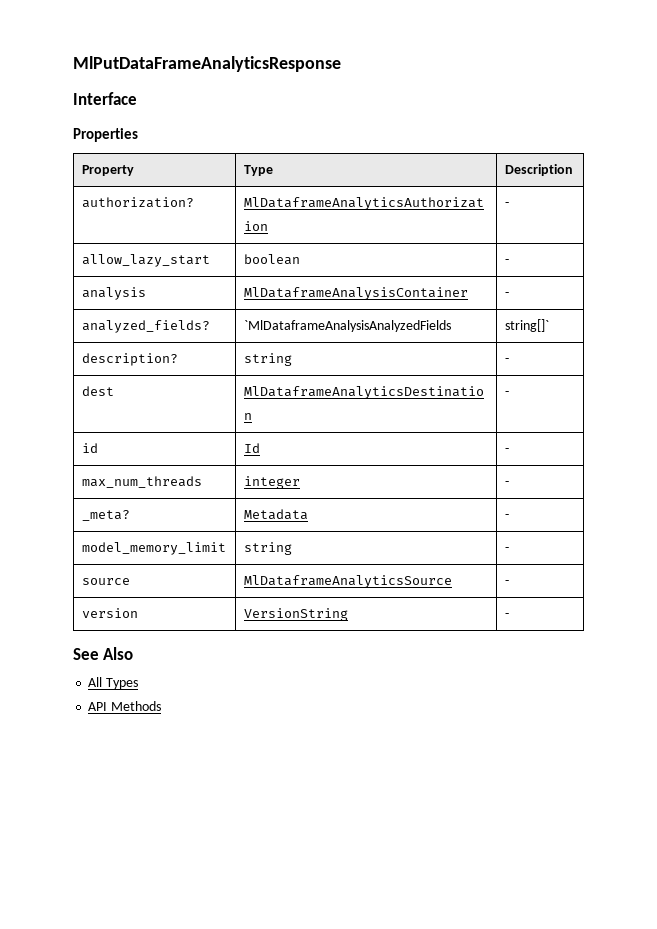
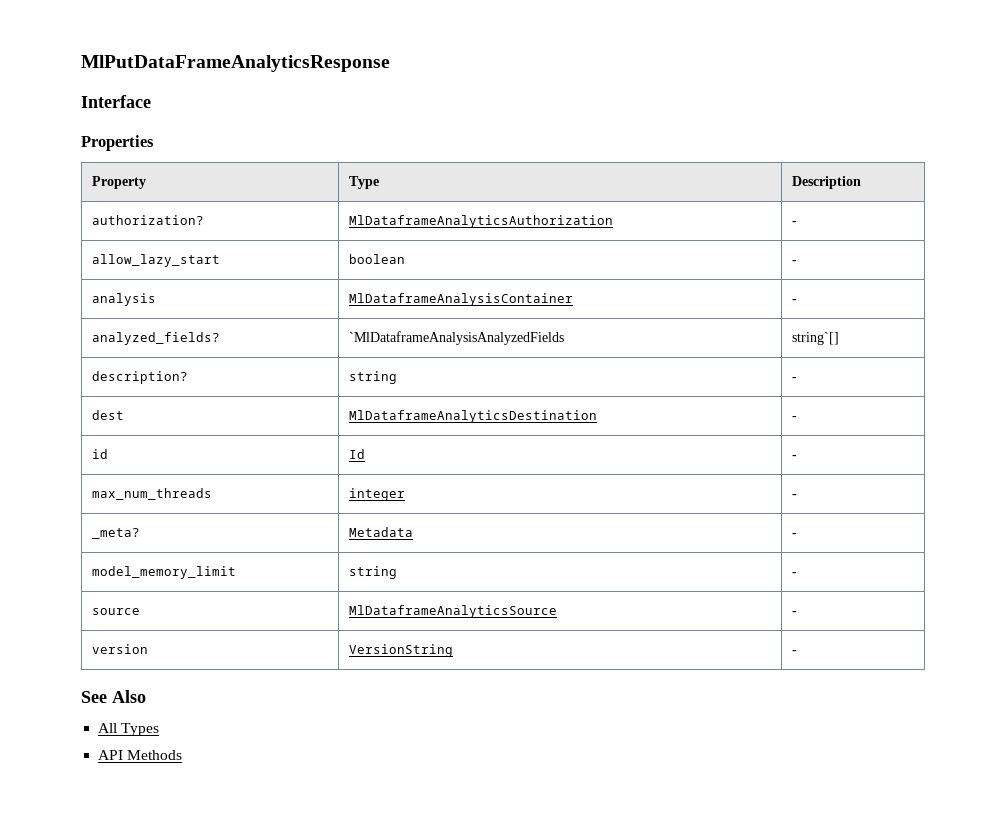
[504,319,549,332] string[]` -> [792,332,840,345] string`[]

